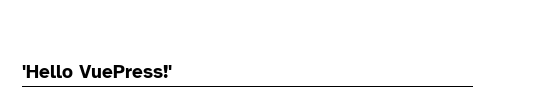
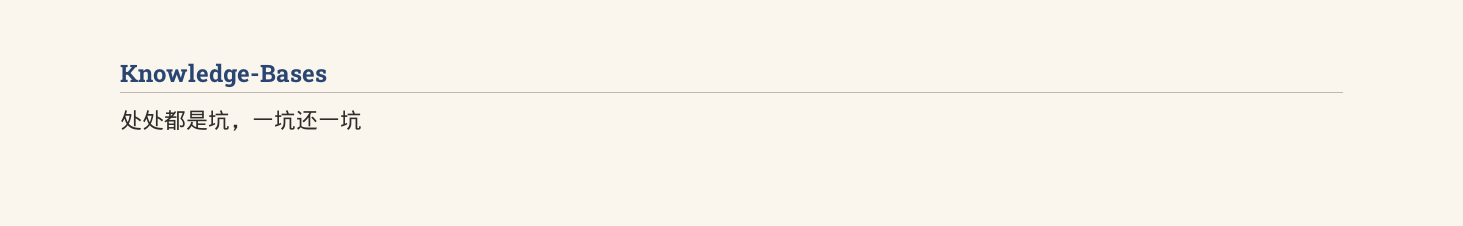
[22,65,172,78] 'Hello VuePress!' -> [120,63,327,88] [120,110,362,131] Knowledge-Bases // 处处都是坑，一坑还一坑

